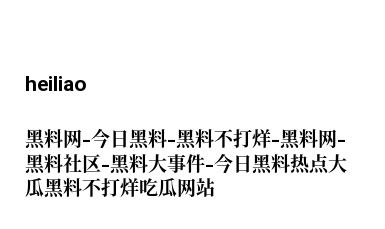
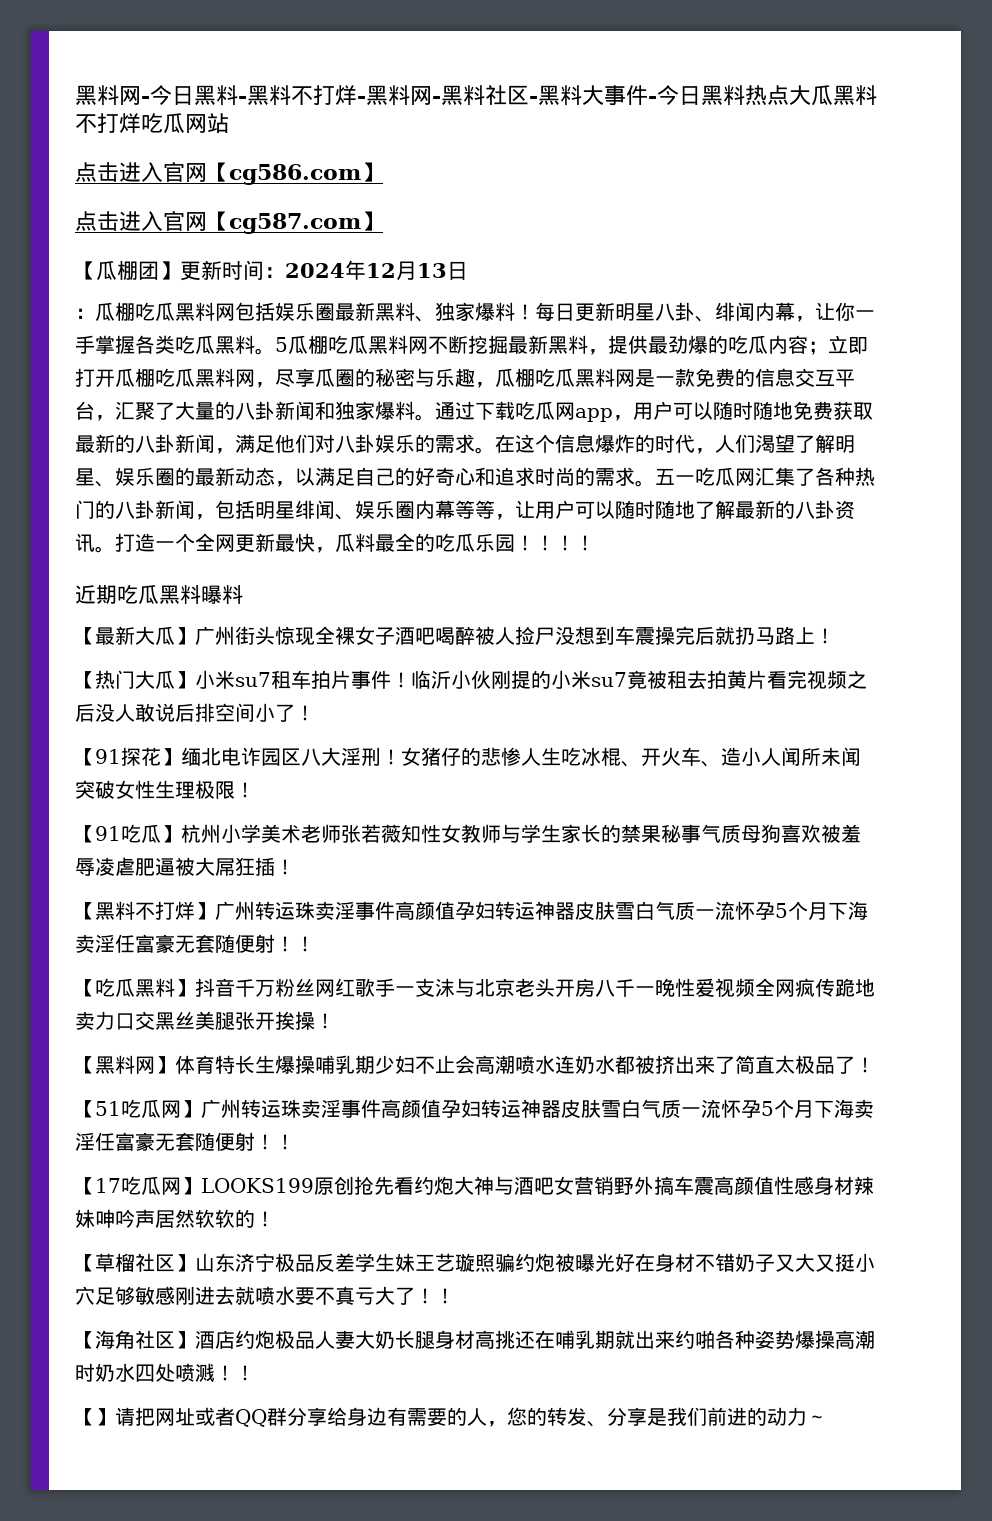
[25,76,87,91] heiliao // -> (75, 95) none
(215, 187) none -> [75,162,383,185] [75,211,383,234] [75,260,468,281] [75,302,875,322] [75,335,868,355] [75,368,855,388] [75,401,873,422] [75,434,855,454] [75,467,875,487] [75,500,855,520] [75,533,595,553] [75,584,243,605] [75,626,835,646] [75,670,867,690] [75,703,315,722] [75,747,861,767] [75,780,255,799] [75,824,861,844] [75,857,295,876] [75,901,868,921] [75,934,315,953] [75,978,875,998] [75,1011,335,1030] [75,1055,875,1074] [75,1099,874,1119] [75,1132,295,1151] [75,1176,874,1196] [75,1209,275,1228] [75,1253,875,1272] [75,1286,455,1305] [75,1330,875,1349] [75,1363,255,1382] [75,1407,827,1427] // 点击进入官网【cg586.com】 // 点击进入官网【cg587.com】 // 【瓜棚团】更新时间：2024年12月13日 // ：瓜棚吃瓜黑料网包括娱乐圈最新黑料、独家爆料！每日更新明星八卦、绯闻内幕，让你一手掌握各类吃瓜黑料。5瓜棚吃瓜黑料网不断挖掘最新黑料，提供最劲爆的吃瓜内容；立即打开瓜棚吃瓜黑料网，尽享瓜圈的秘密与乐趣，瓜棚吃瓜黑料网是一款免费的信息交互平台，汇聚了大量的八卦新闻和独家爆料。通过下载吃瓜网app，用户可以随时随地免费获取最新的八卦新闻，满足他们对八卦娱乐的需求。在这个信息爆炸的时代，人们渴望了解明星、娱乐圈的最新动态，以满足自己的好奇心和追求时尚的需求。五一吃瓜网汇集了各种热门的八卦新闻，包括明星绯闻、娱乐圈内幕等等，让用户可以随时随地了解最新的八卦资讯。打造一个全网更新最快，瓜料最全的吃瓜乐园！！！！ // 近期吃瓜黑料曝料 // 【最新大瓜】广州街头惊现全裸女子酒吧喝醉被人捡尸没想到车震操完后就扔马路上！ // 【热门大瓜】小米su7租车拍片事件！临沂小伙刚提的小米su7竟被租去拍黄片看完视频之后没人敢说后排空间小了！ // 【91探花】缅北电诈园区八大淫刑！女猪仔的悲惨人生吃冰棍、开火车、造小人闻所未闻突破女性生理极限！ // 【91吃瓜】杭州小学美术老师张若薇知性女教师与学生家长的禁果秘事气质母狗喜欢被羞辱凌虐肥逼被大屌狂插！ // 【黑料不打烊】广州转运珠卖淫事件高颜值孕妇转运神器皮肤雪白气质一流怀孕5个月下海卖淫任富豪无套随便射！！ // 【吃瓜黑料】抖音千万粉丝网红歌手一支沫与北京老头开房八千一晚性爱视频全网疯传跪地卖力口交黑丝美腿张开挨操！ // 【黑料网】体育特长生爆操哺乳期少妇不止会高潮喷水连奶水都被挤出来了简直太极品了！ // 【51吃瓜网】广州转运珠卖淫事件高颜值孕妇转运神器皮肤雪白气质一流怀孕5个月下海卖淫任富豪无套随便射！！ // 【17吃瓜网】LOOKS199原创抢先看约炮大神与酒吧女营销野外搞车震高颜值性感身材辣妹呻吟声居然软软的！ // 【草榴社区】山东济宁极品反差学生妹王艺璇照骗约炮被曝光好在身材不错奶子又大又挺小穴足够敏感刚进去就喷水要不真亏大了！！ // 【海角社区】酒店约炮极品人妻大奶长腿身材高挑还在哺乳期就出来约啪各种姿势爆操高潮时奶水四处喷溅！！ // 【】请把网址或者QQ群分享给身边有需要的人，您的转发、分享是我们前进的动力～

